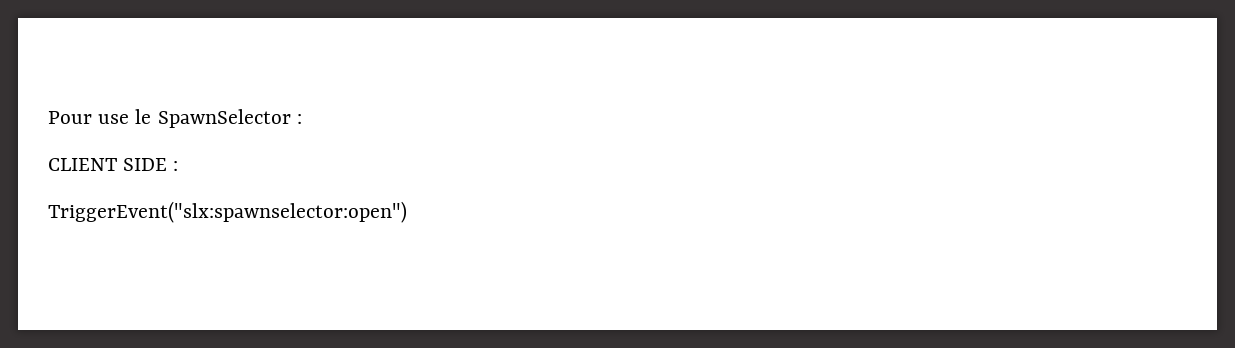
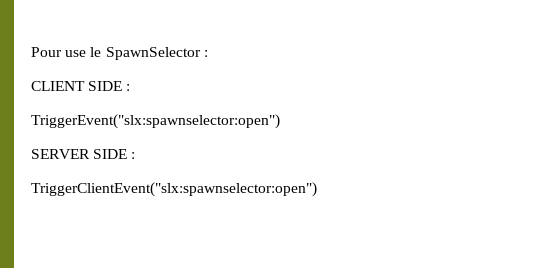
(407, 212) none -> [31,149,136,159] [31,182,317,197] // SERVER SIDE : // TriggerClientEvent("slx:spawnselector:open")

